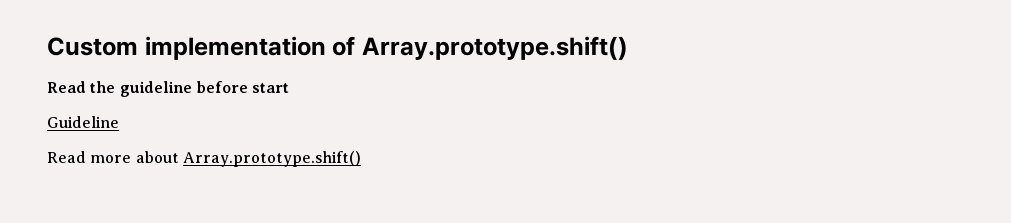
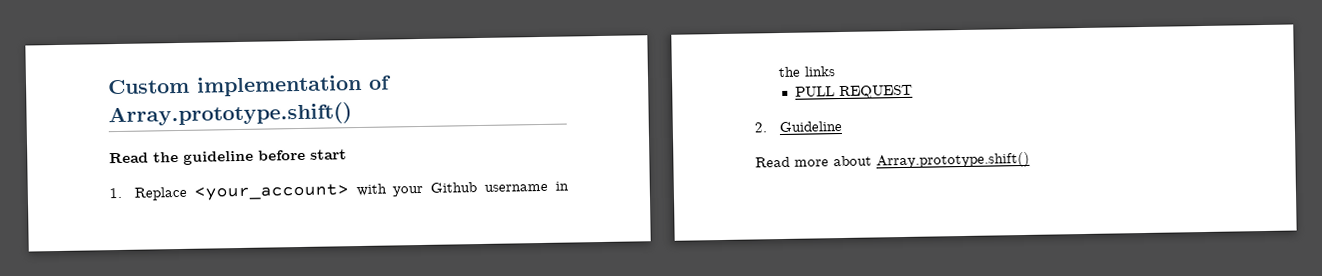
(290, 88) none -> [109,181,569,201] [777,66,835,78] [795,84,914,100] [754,122,767,133] 1. Replace <your_account> with your Github username in the links // PULL REQUEST // 2.

